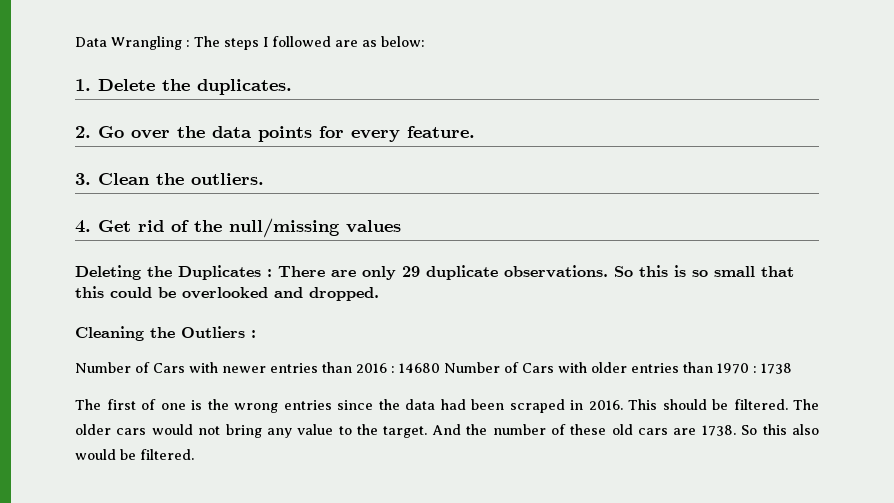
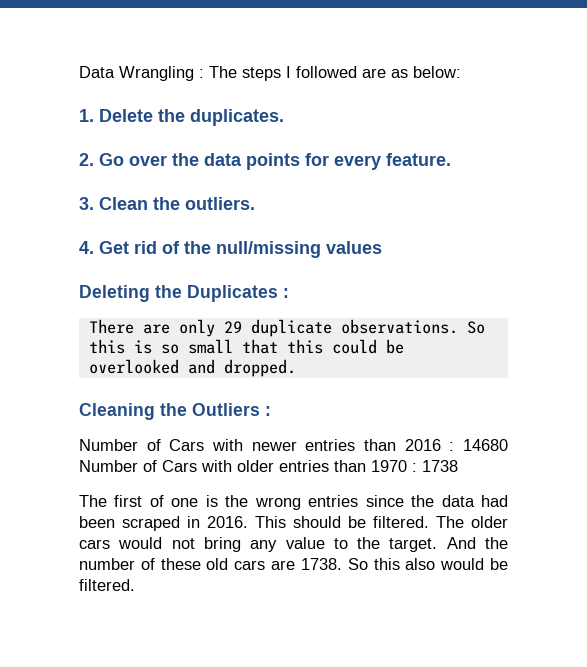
(272, 273) none -> (289, 293) //

